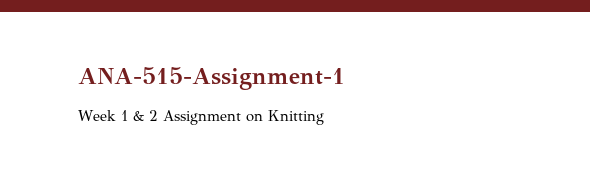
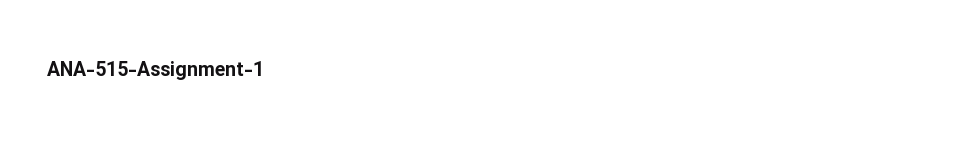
[78,110,324,125] // Week 1 & 2 Assignment on Knitting -> (264, 70) none

